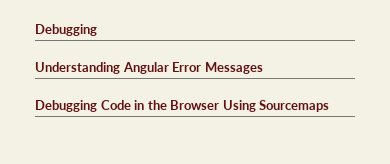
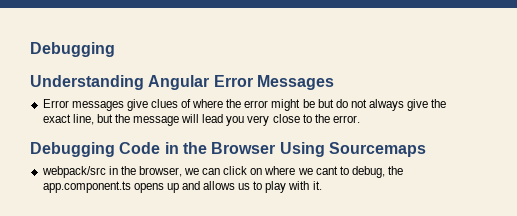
(263, 68) none -> [42,99,447,111] [42,114,360,126] // Error messages give clues of where the error might be but do not always give the exact line, but the message will lead you very close to the error.
(330, 106) none -> [41,166,404,178] [42,181,322,193] // webpack/src in the browser, we can click on where we cant to debug, the app.component.ts opens up and allows us to play with it.

